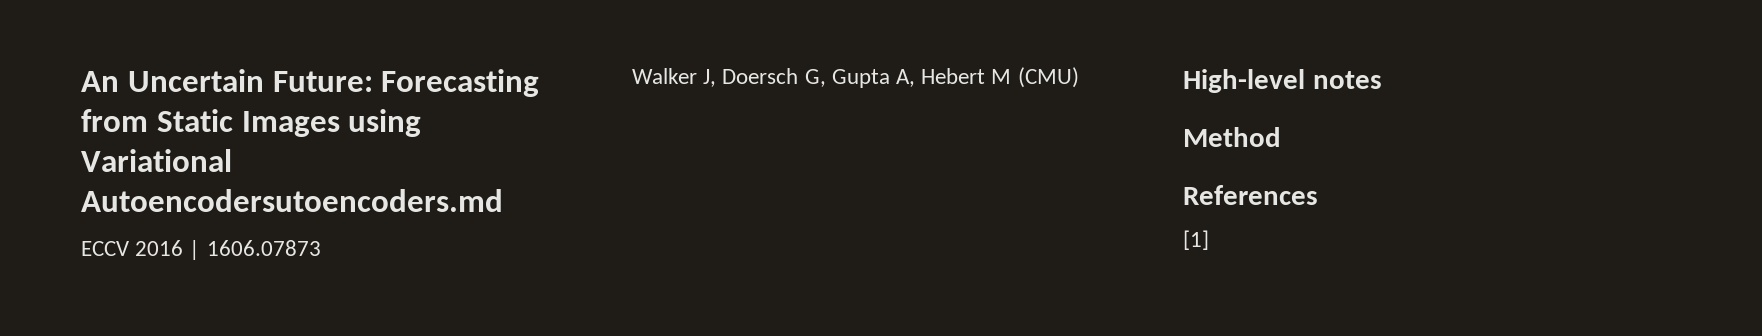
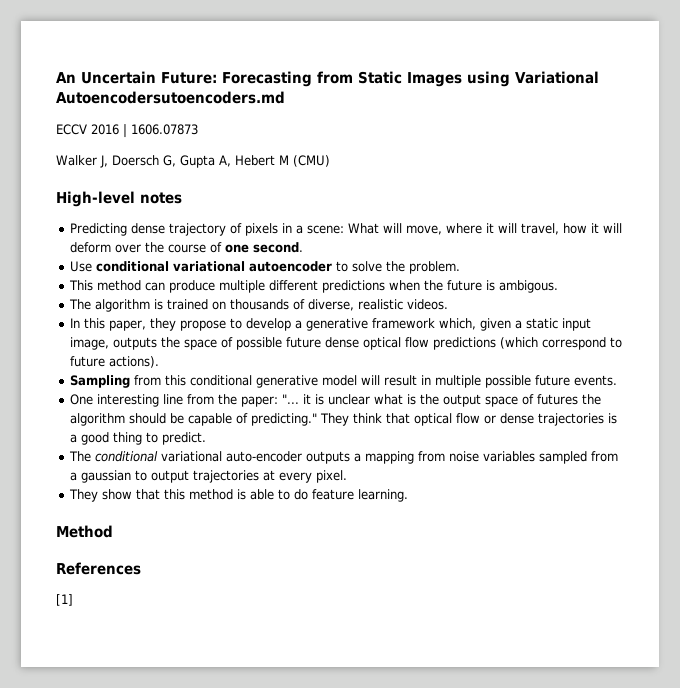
(1382, 80) none -> [70,223,623,236] [70,242,304,253] [70,261,461,274] [69,280,559,293] [69,299,449,312] [70,318,592,331] [70,337,623,350] [70,356,160,368] [70,375,618,388] [70,394,602,407] [70,413,618,426] [70,432,207,445] [69,451,619,464] [70,470,348,483] [69,489,409,502] // Predicting dense trajectory of pixels in a scene: What will move, where it will travel, how it will deform over the course of one second. // Use conditional variational autoencoder to solve the problem. // This method can produce multiple different predictions when the future is ambigous. // The algorithm is trained on thousands of diverse, realistic videos. // In this paper, they propose to develop a generative framework which, given a static input image, outputs the space of possible future dense optical flow predictions (which correspond to future actions). // Sampling from this conditional generative model will result in multiple possible future events. // One interesting line from the paper: "... it is unclear what is the output space of futures the algorithm should be capable of predicting." They think that optical flow or dense trajectories is a good thing to predict. // The conditional variational auto-encoder outputs a mapping from noise variables sampled from a gaussian to output trajectories at every pixel. // They show that this method is able to do feature learning.

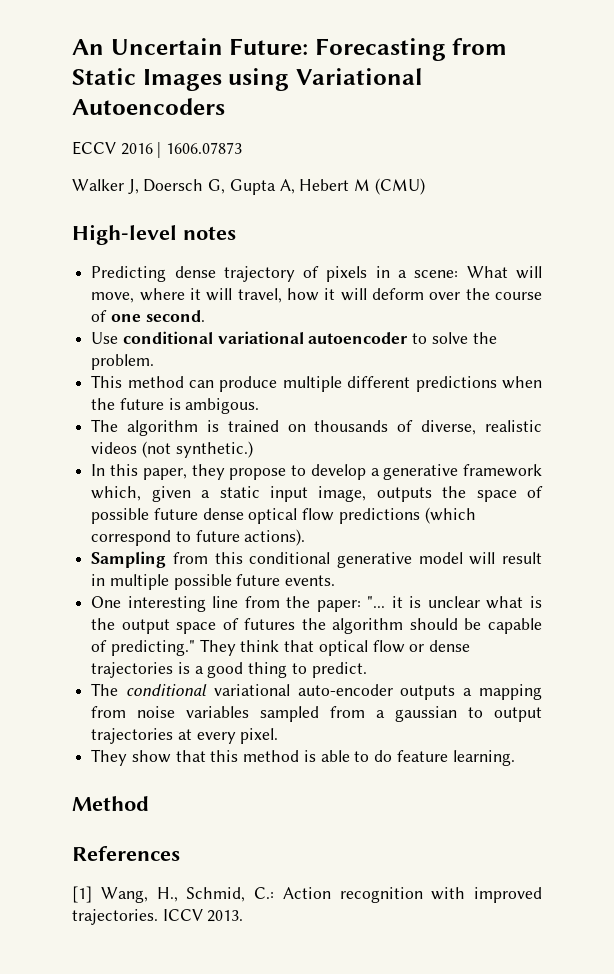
[56,91,285,104] Autoencodersutoencoders.md -> [72,98,225,115] Autoencoders
[407,299,449,310] videos. -> [91,441,253,458] videos (not synthetic.)
(73, 600) none -> [100,887,542,903] [72,909,244,925] Wang, H., Schmid, C.: Action recognition with improved trajectories. ICCV 2013.

